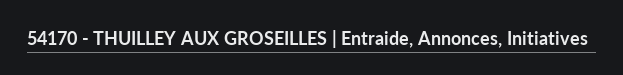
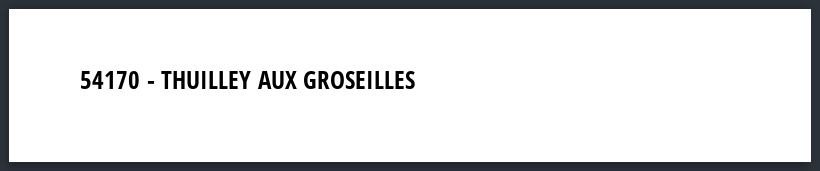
[331,30,588,48] | Entraide, Annonces, Initiatives -> (416, 80) none

